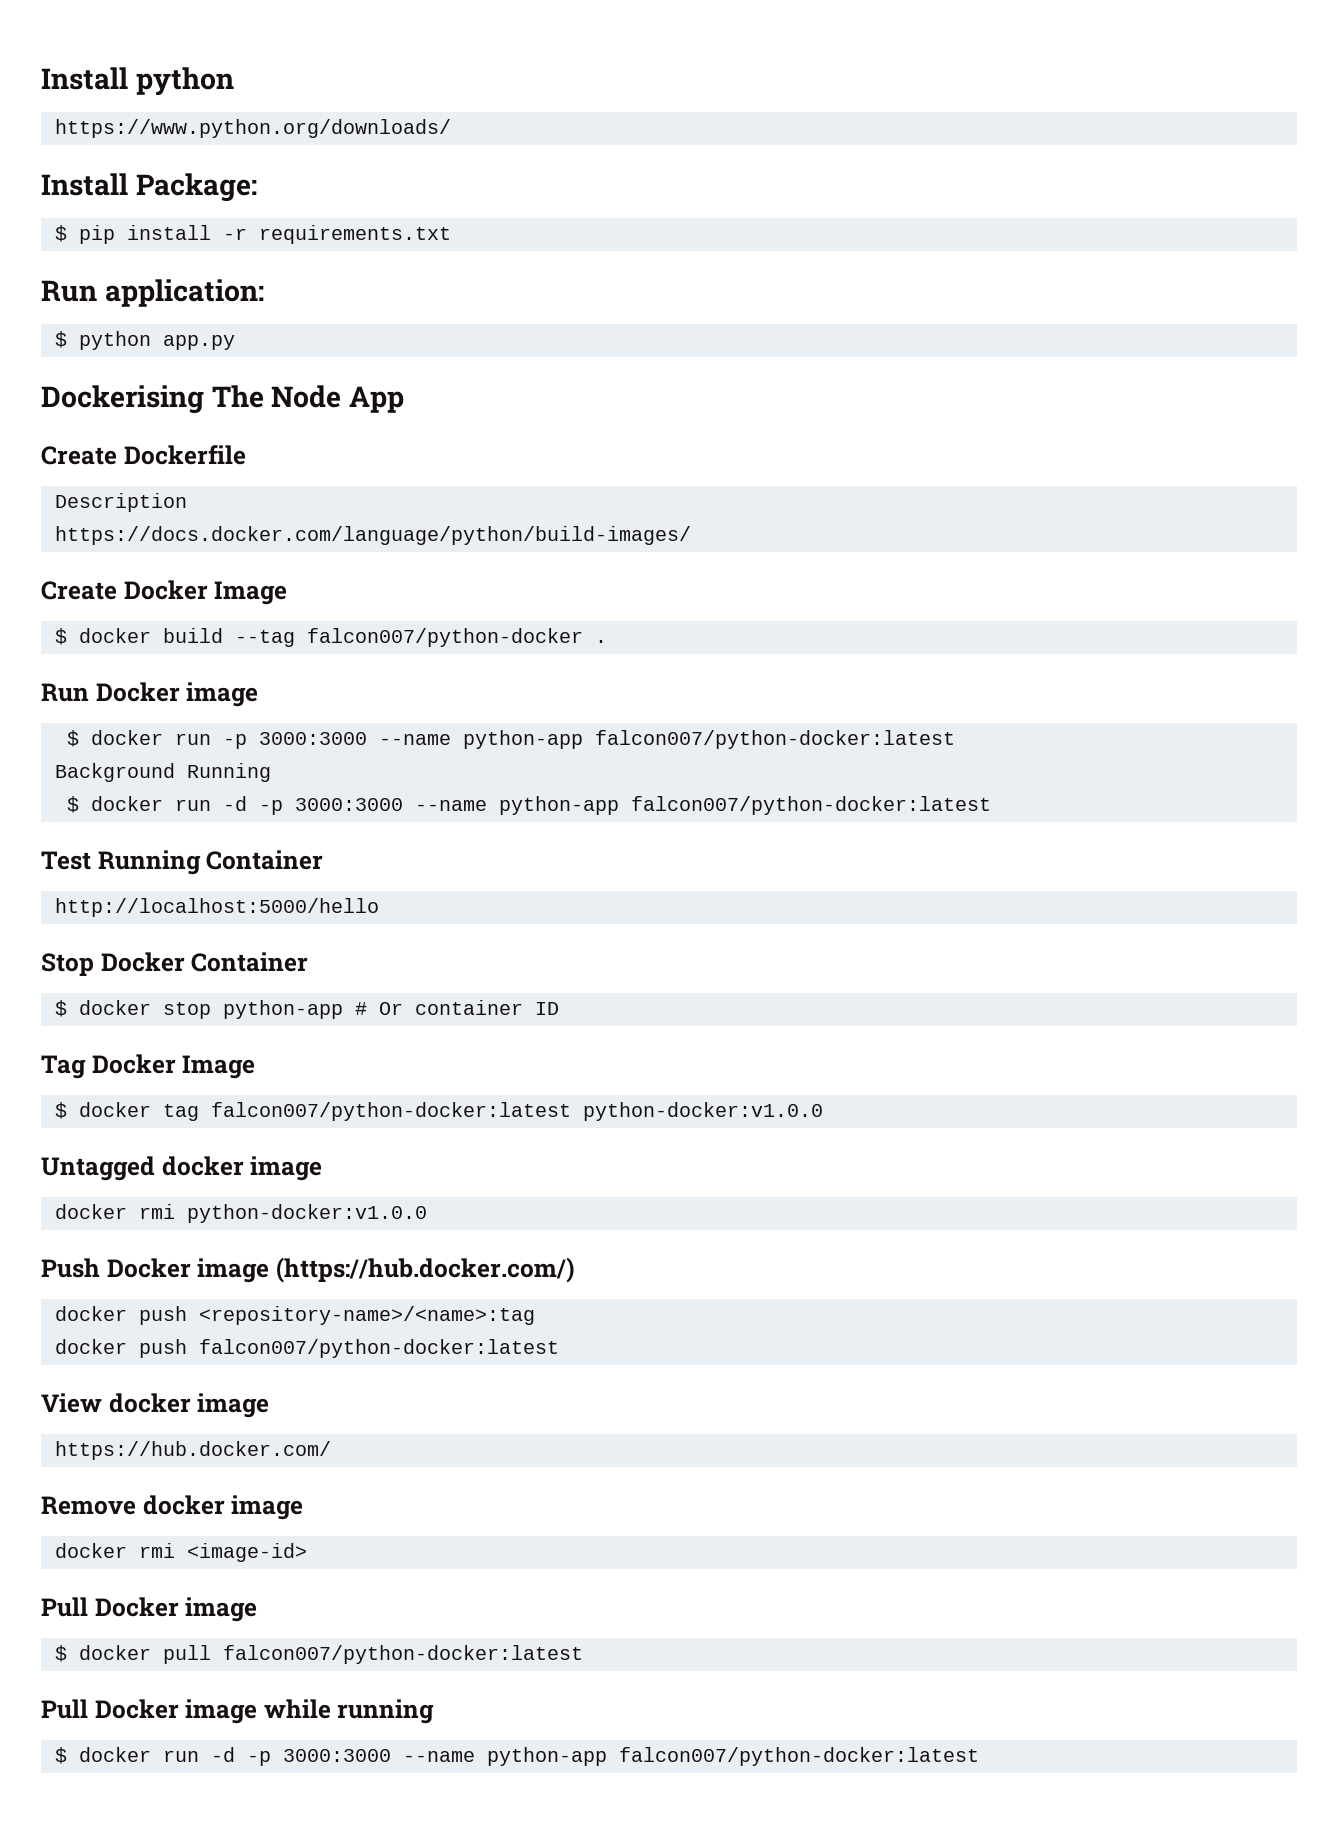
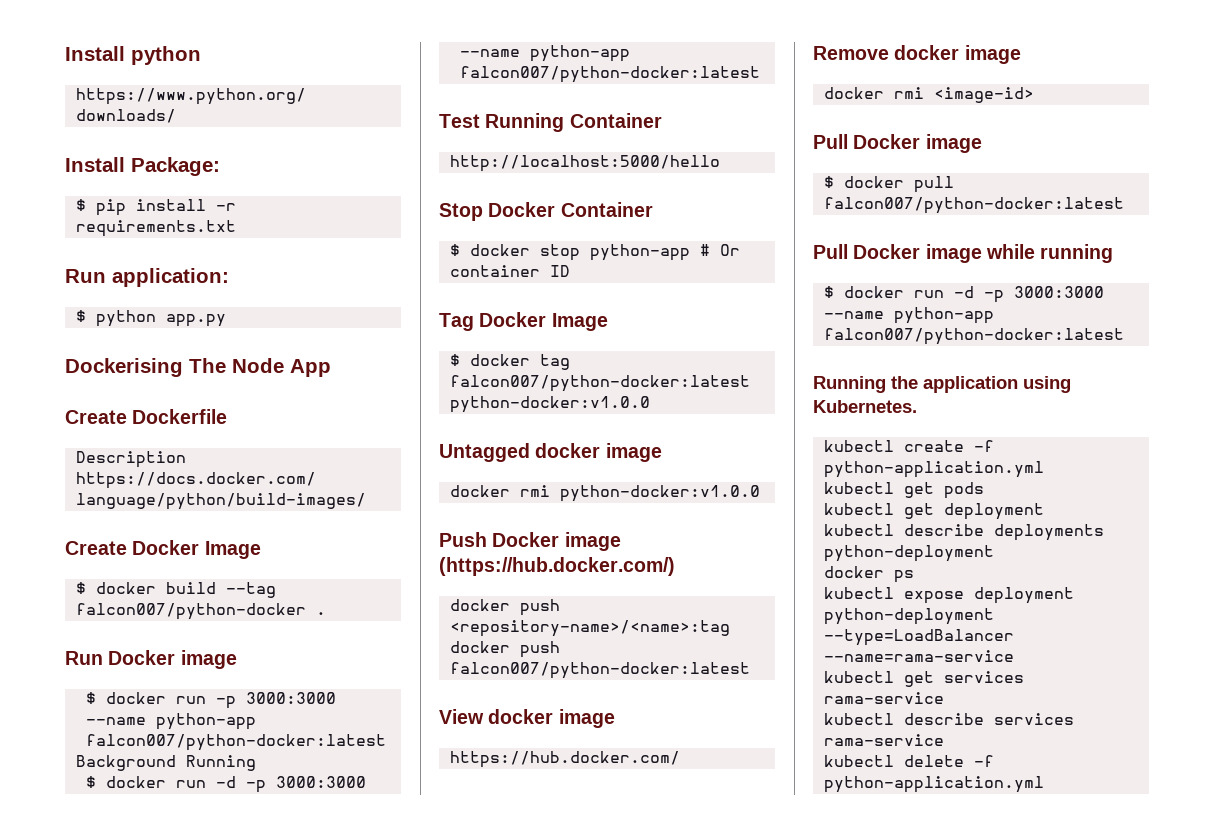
(979, 1756) none -> [813,376,1071,393] [813,400,917,413] [823,440,994,452] [823,461,1044,478] [823,482,984,499] [823,503,1044,520] [823,524,1104,541] [823,545,994,562] [823,566,914,583] [823,587,1074,604] [823,608,994,625] [823,629,1014,646] [823,650,1014,662] [823,671,1024,687] [823,692,944,704] [823,713,1074,725] [823,734,944,746] [823,755,994,767] [823,776,1044,793] // Running the application using Kubernetes. // kubectl create -f python-application.yml // kubectl get pods // kubectl get deployment // kubectl describe deployments python-deployment // docker ps // kubectl expose deployment python-deployment --type=LoadBalancer --name=rama-service // kubectl get services rama-service // kubectl describe services rama-service // kubectl delete -f python-application.yml

